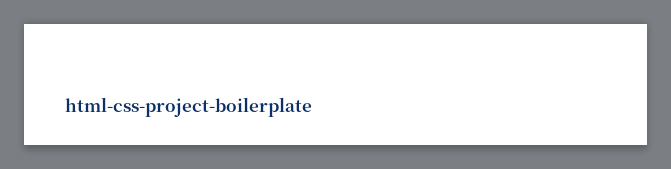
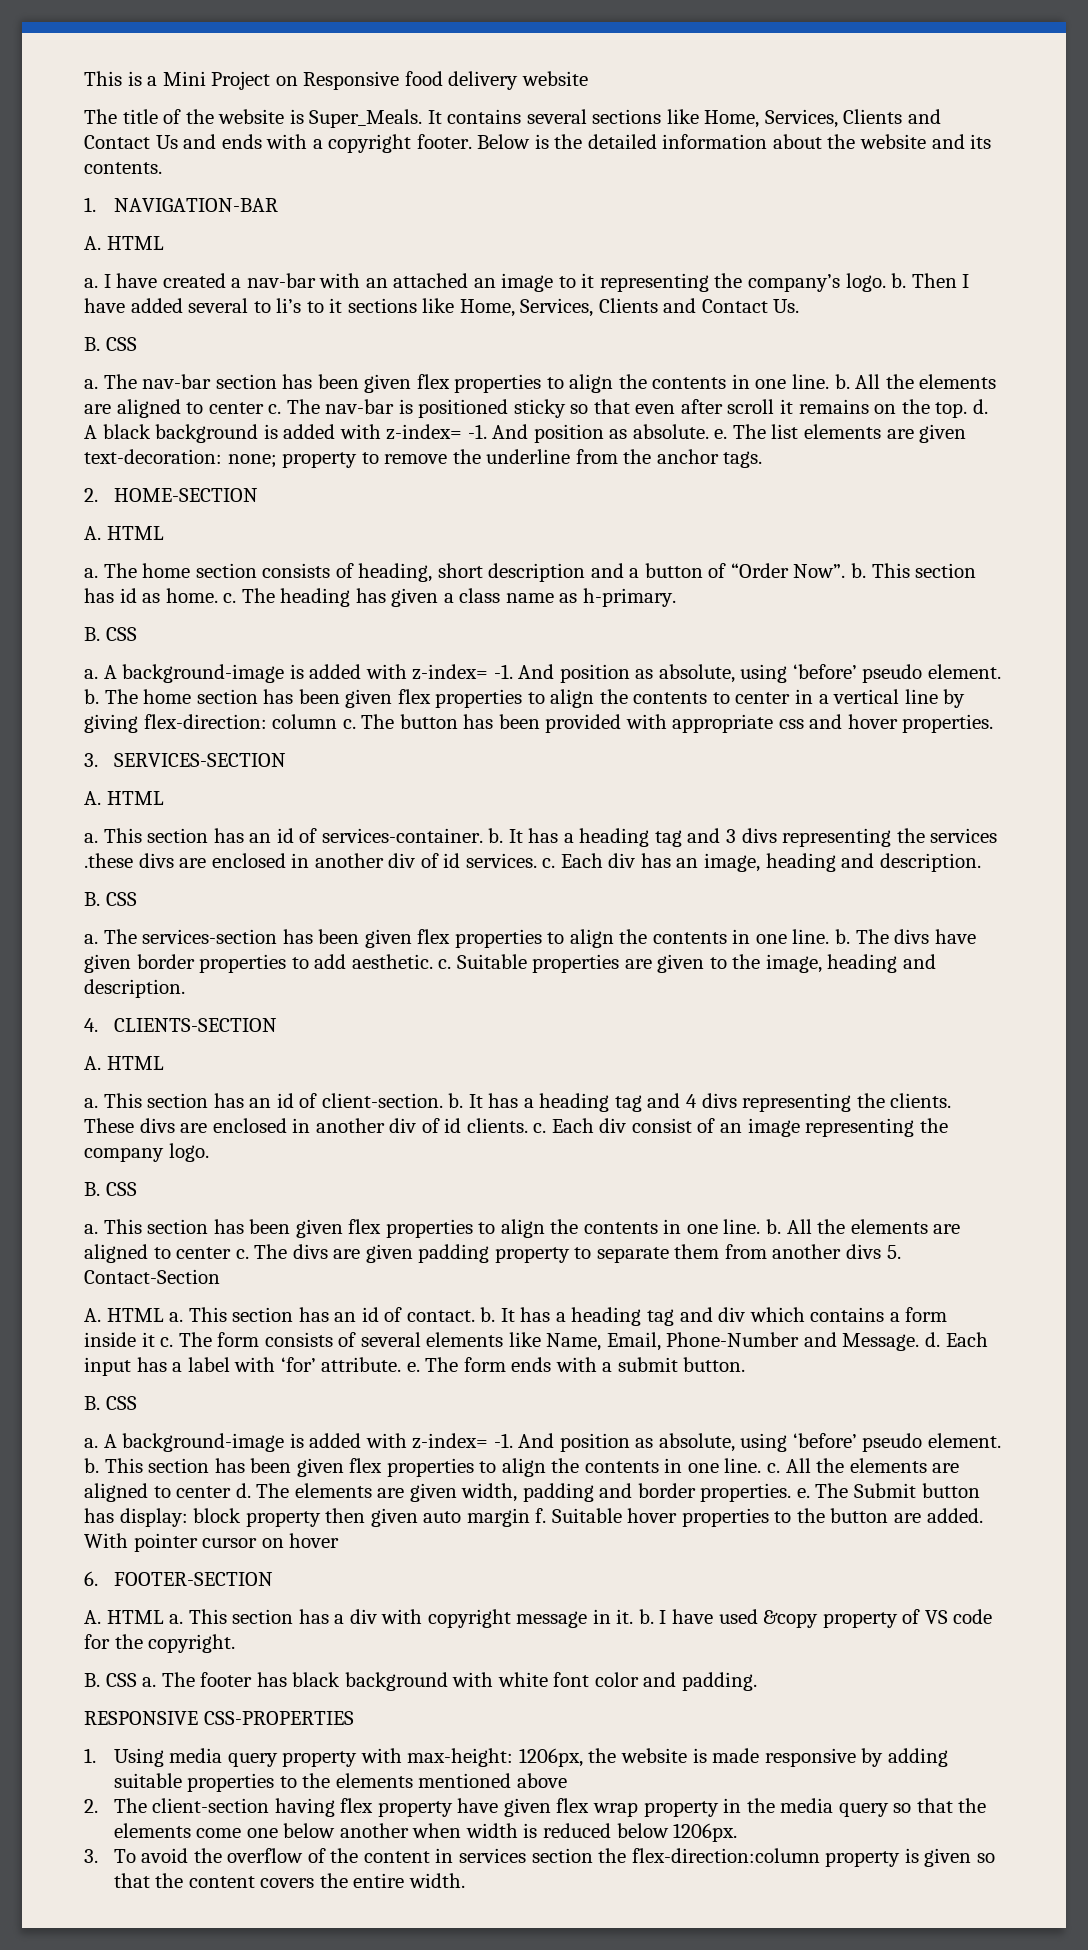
[65,97,312,117] html-css-project-boilerplate -> [84,71,588,90] [84,109,942,128] [84,134,992,153] [84,162,162,174] [84,197,278,212] [84,236,164,250] [84,273,970,292] [84,298,800,317] [84,337,137,351] [84,374,997,393] [84,399,988,418] [84,424,967,443] [84,449,763,468] [84,488,258,502] [84,526,164,540] [84,563,977,582] [84,588,676,607] [84,627,137,641] [84,664,1002,683] [84,689,966,708] [84,714,994,733] [84,753,286,767] [84,791,164,805] [84,828,998,847] [84,853,981,872] [84,892,137,906] [84,929,976,948] [84,954,937,973] [84,979,185,998] [84,1018,277,1032] [84,1056,164,1070] [84,1093,952,1112] [84,1118,948,1137] [84,1143,209,1162] [84,1182,137,1196] [84,1219,961,1238] [84,1244,901,1263] [84,1269,220,1284] [84,1307,948,1326] [84,1332,988,1351] [84,1357,746,1376] [84,1396,137,1410] [84,1433,1002,1452] [84,1458,960,1477] [84,1483,980,1502] [84,1508,983,1527] [84,1533,340,1552] [84,1571,273,1586] [84,1609,993,1628] [84,1634,236,1653] [84,1672,757,1691] [84,1711,354,1725] [84,1748,948,1767] [113,1773,567,1792] [84,1798,987,1817] [113,1823,738,1842] [84,1848,995,1867] [113,1873,465,1888] This is a Mini Project on Responsive food delivery website // The title of the website is Super_Meals. It contains several sections like Home, Services, Clients and Contact Us and ends with a copyright footer. Below is the detailed information about the website and its contents. // 1. NAVIGATION-BAR // A. HTML // a. I have created a nav-bar with an attached an image to it representing the company’s logo. b. Then I have added several to li’s to it sections like Home, Services, Clients and Contact Us. // B. CSS // a. The nav-bar section has been given flex properties to align the contents in one line. b. All the elements are aligned to center c. The nav-bar is positioned sticky so that even after scroll it remains on the top. d. A black background is added with z-index= -1. And position as absolute. e. The list elements are given text-decoration: none; property to remove the underline from the anchor tags. // 2. HOME-SECTION // A. HTML // a. The home section consists of heading, short description and a button of “Order Now”. b. This section has id as home. c. The heading has given a class name as h-primary. // B. CSS // a. A background-image is added with z-index= -1. And position as absolute, using ‘before’ pseudo element. b. The home section has been given flex properties to align the contents to center in a vertical line by giving flex-direction: column c. The button has been provided with appropriate css and hover properties. // 3. SERVICES-SECTION // A. HTML // a. This section has an id of services-container. b. It has a heading tag and 3 divs representing the services .these divs are enclosed in another div of id services. c. Each div has an image, heading and description. // B. CSS // a. The services-section has been given flex properties to align the contents in one line. b. The divs have given border properties to add aesthetic. c. Suitable properties are given to the image, heading and description. // 4. CLIENTS-SECTION // A. HTML // a. This section has an id of client-section. b. It has a heading tag and 4 divs representing the clients. These divs are enclosed in another div of id clients. c. Each div consist of an image representing the company logo. // B. CSS // a. This section has been given flex properties to align the contents in one line. b. All the elements are aligned to center c. The divs are given padding property to separate them from another divs 5. Contact-Section // A. HTML a. This section has an id of contact. b. It has a heading tag and div which contains a form inside it c. The form consists of several elements like Name, Email, Phone-Number and Message. d. Each input has a label with ‘for’ attribute. e. The form ends with a submit button. // B. CSS // a. A background-image is added with z-index= -1. And position as absolute, using ‘before’ pseudo element. b. This section has been given flex properties to align the contents in one line. c. All the elements are aligned to center d. The elements are given width, padding and border properties. e. The Submit button has display: block property then given auto margin f. Suitable hover properties to the button are added. With pointer cursor on hover // 6. FOOTER-SECTION // A. HTML a. This section has a div with copyright message in it. b. I have used &copy property of VS code for the copyright. // B. CSS a. The footer has black background with white font color and padding. // RESPONSIVE CSS-PROPERTIES // 1. Using media query property with max-height: 1206px, the website is made responsive by adding suitable properties to the elements mentioned above // 2. The client-section having flex property have given flex wrap property in the media query so that the elements come one below another when width is reduced below 1206px. // 3. To avoid the overflow of the content in services section the flex-direction:column property is given so that the content covers the entire width.

